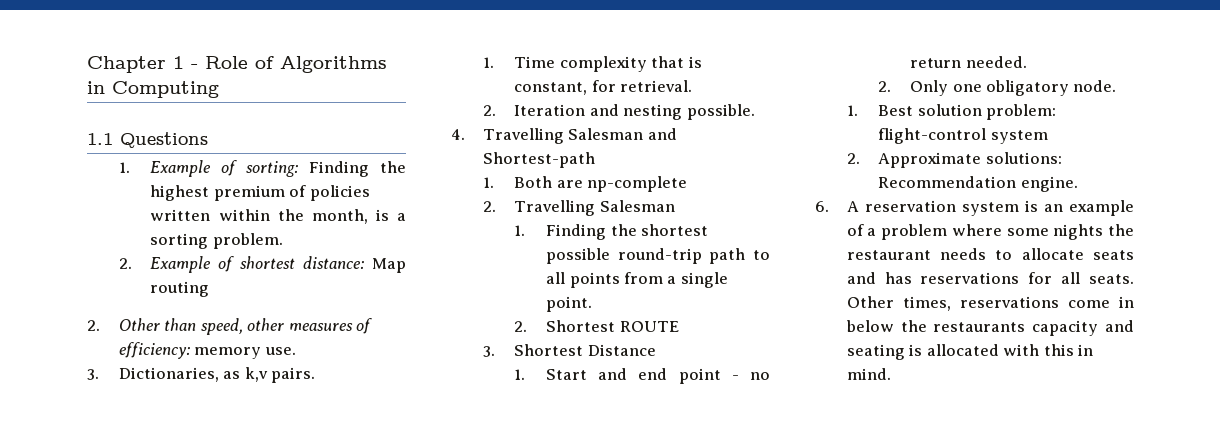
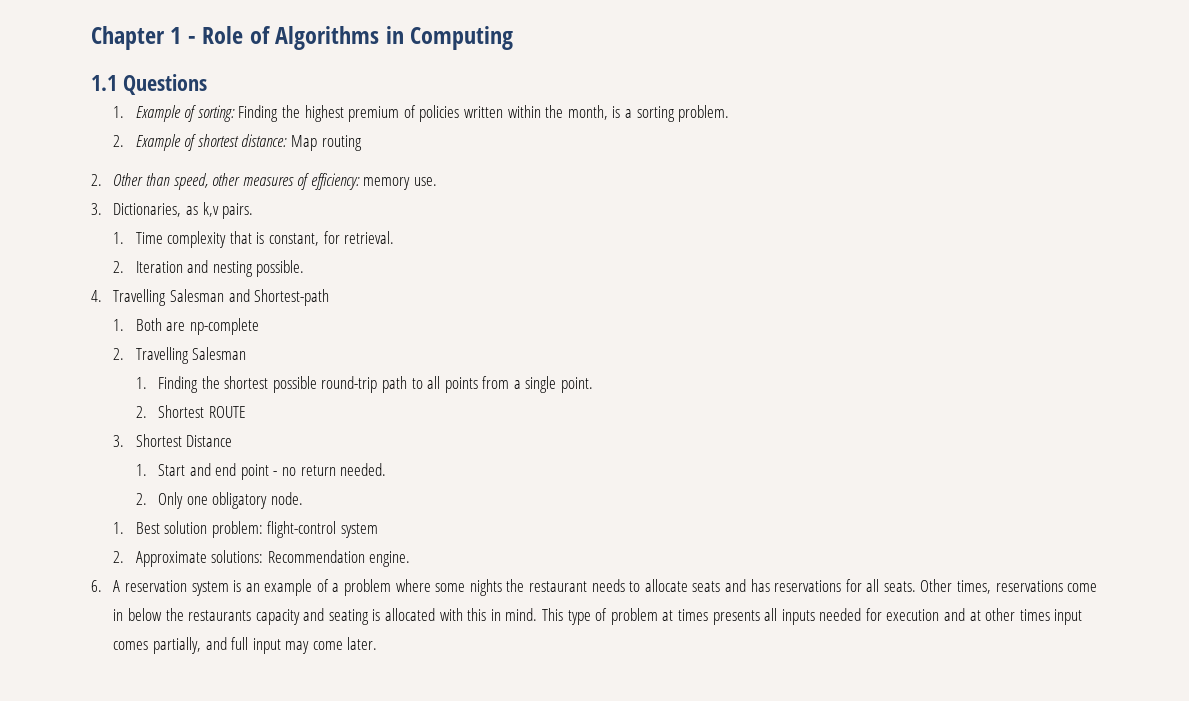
(891, 374) none -> [541,608,1083,625] [113,637,378,654] This type of problem at times presents all inputs needed for execution and at other times input comes partially, and full input may come later.

